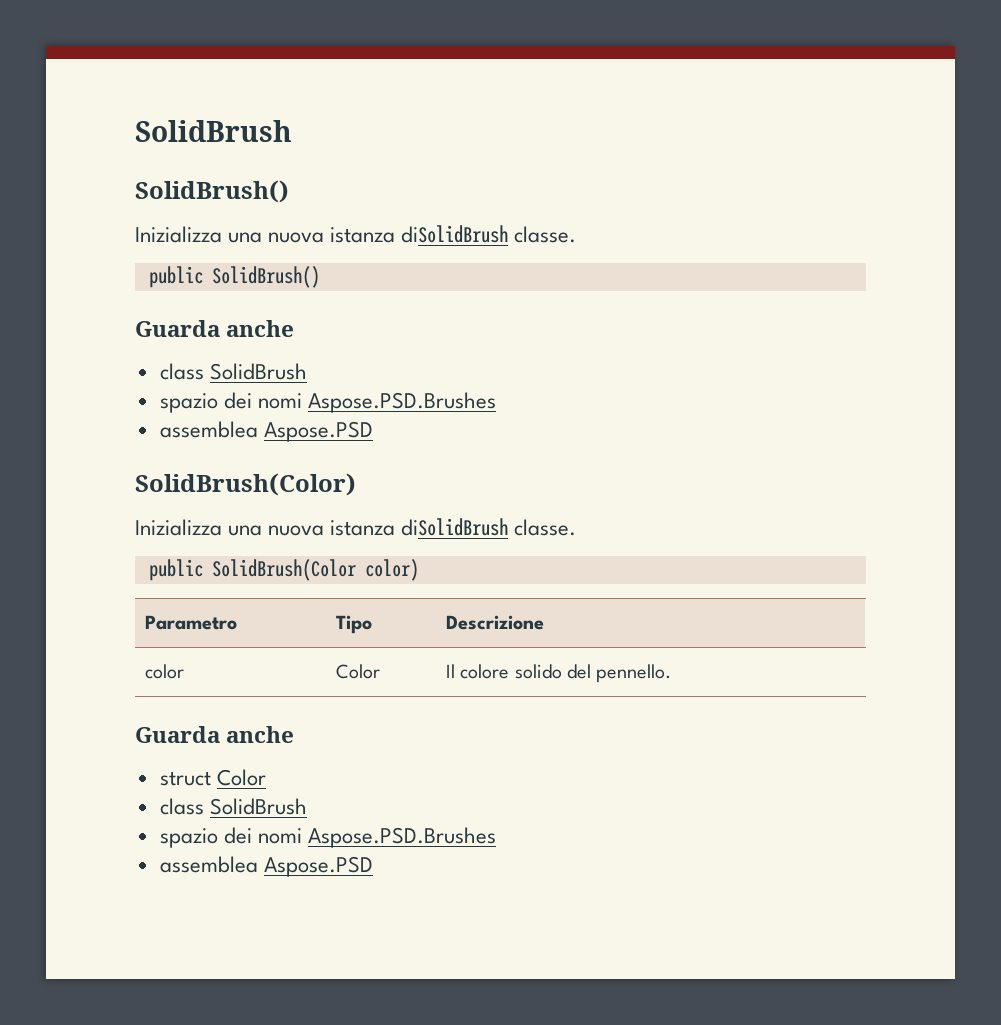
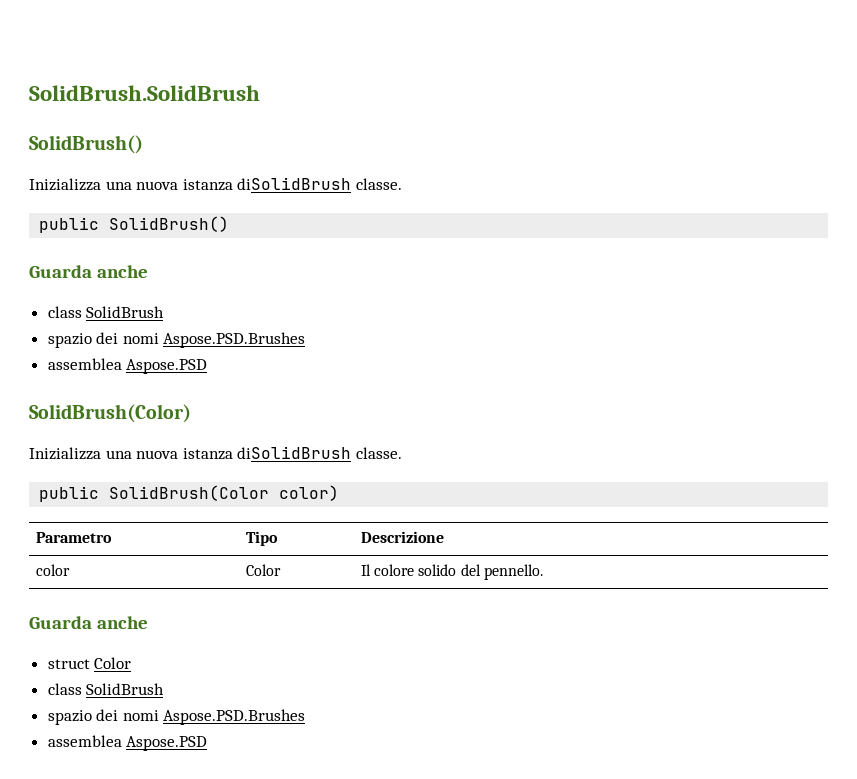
[135,120,292,142] SolidBrush -> [29,85,260,101] SolidBrush.SolidBrush

